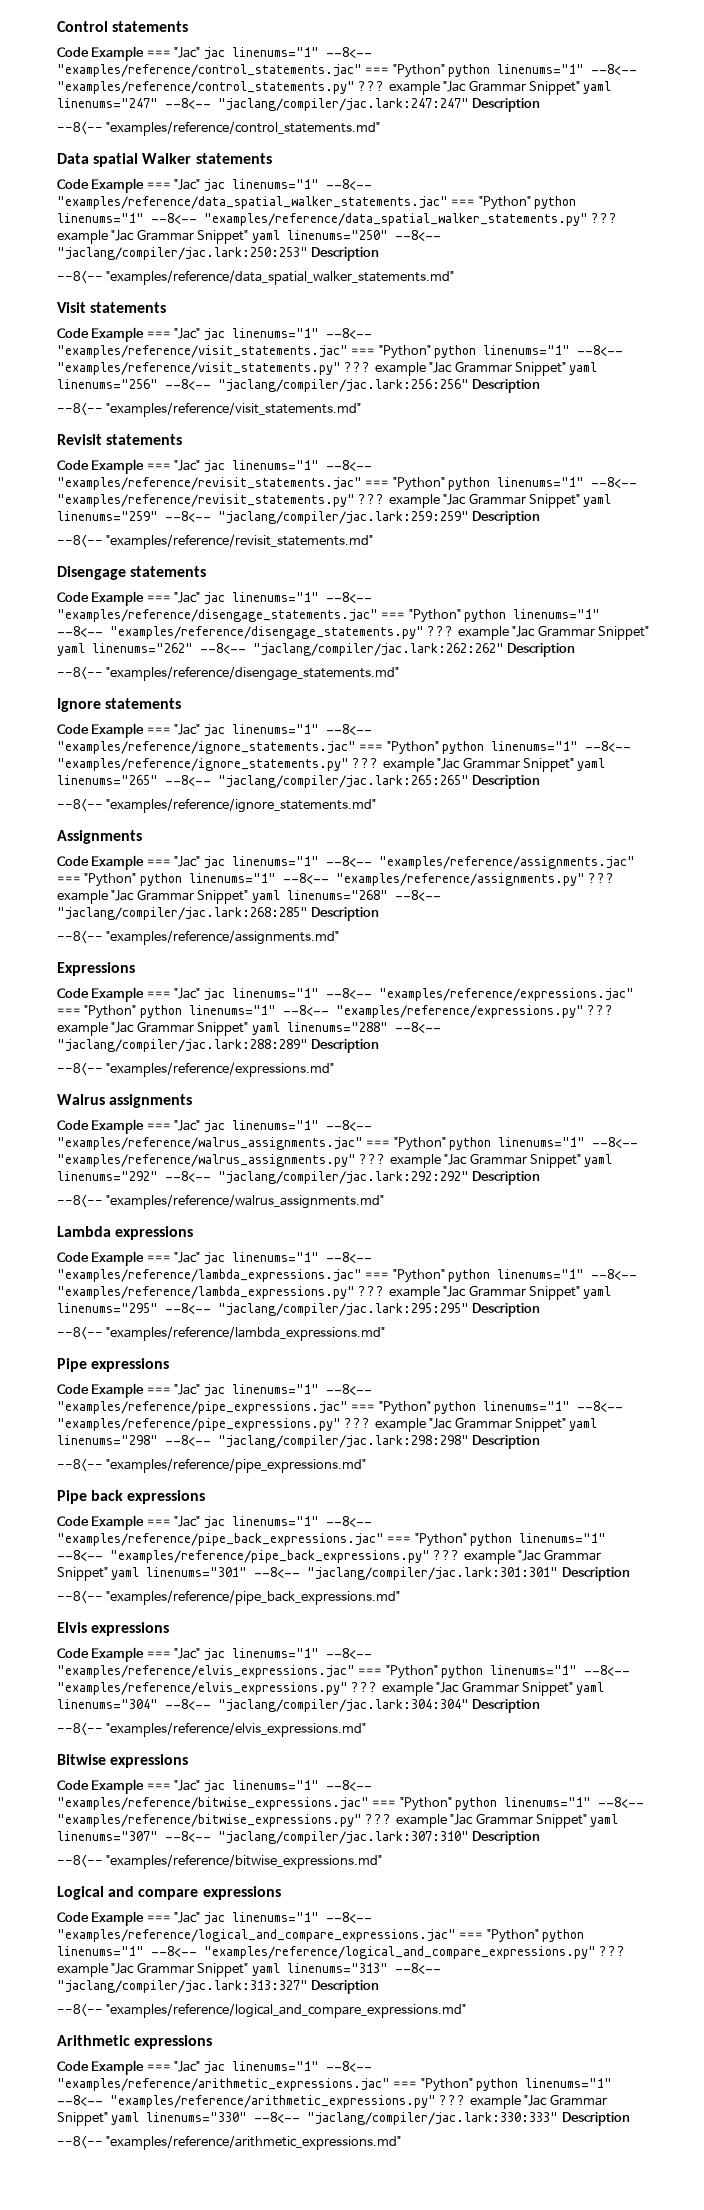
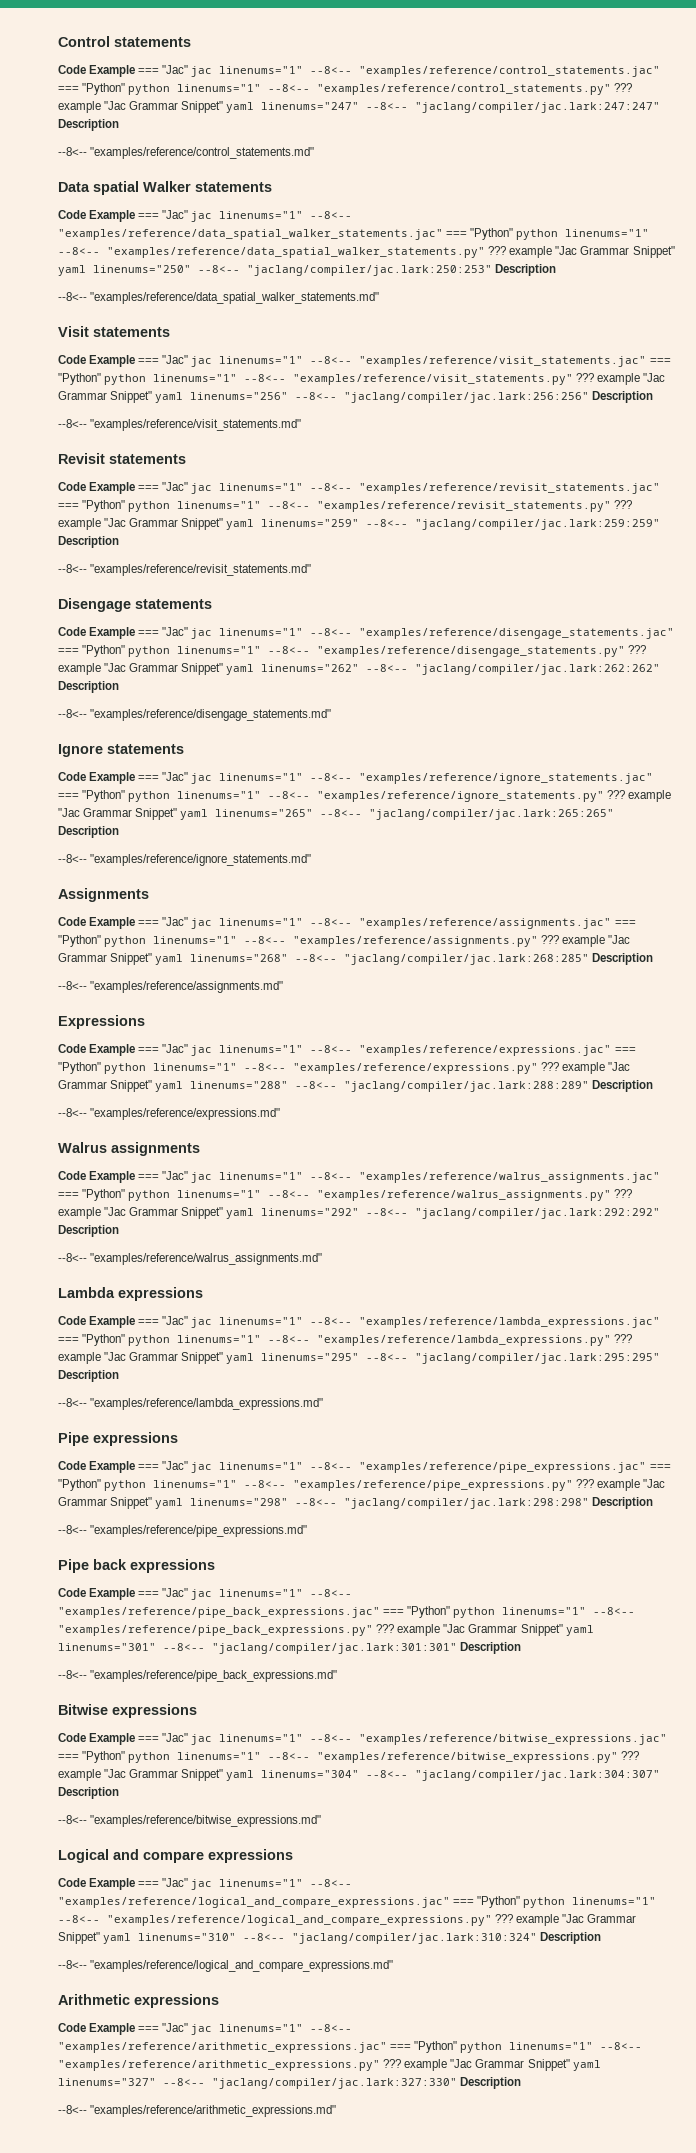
[57,1622,170,1636] [57,1647,372,1662] [57,1665,631,1679] [57,1681,605,1696] [57,1699,541,1713] [57,1722,367,1737] // Elvis expressions // Code Example === "Jac" jac linenums="1" --8<-- "examples/reference/elvis_expressions.jac" === "Python" python linenums="1" --8<-- "examples/reference/elvis_expressions.py" ??? example "Jac Grammar Snippet" yaml linenums="304" --8<-- "jaclang/compiler/jac.lark:304:304" Description // --8<-- "examples/reference/elvis_expressions.md" -> (338, 1676) none
[57,1831,469,1844] linenums="307" --8<-- "jaclang/compiler/jac.lark:307:310" -> [261,1770,661,1781] linenums="304" --8<-- "jaclang/compiler/jac.lark:304:307"
[286,1963,441,1974] [57,1980,308,1993] linenums="313" --8<-- "jaclang/compiler/jac.lark:313:327" -> [138,1933,538,1944] linenums="310" --8<-- "jaclang/compiler/jac.lark:310:324"
[146,2112,559,2125] linenums="330" --8<-- "jaclang/compiler/jac.lark:330:333" -> [58,2078,457,2089] linenums="327" --8<-- "jaclang/compiler/jac.lark:327:330"

